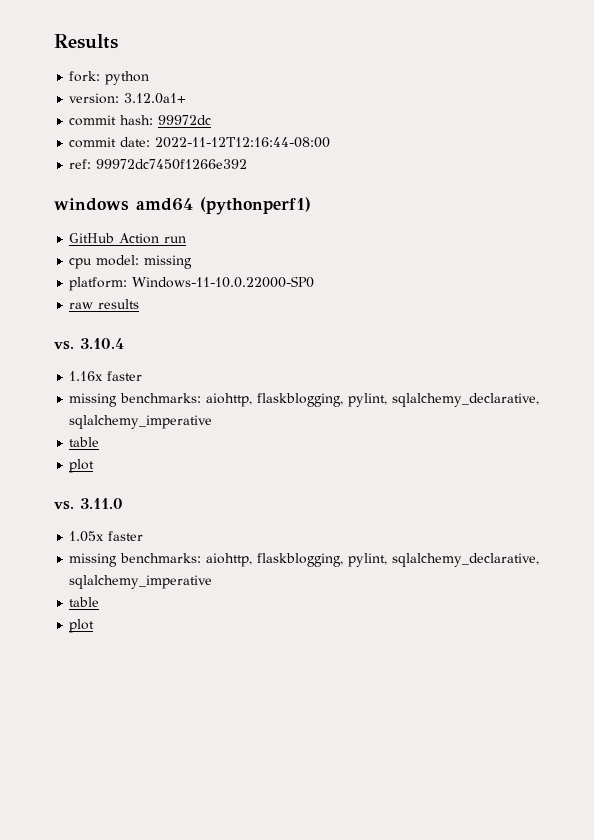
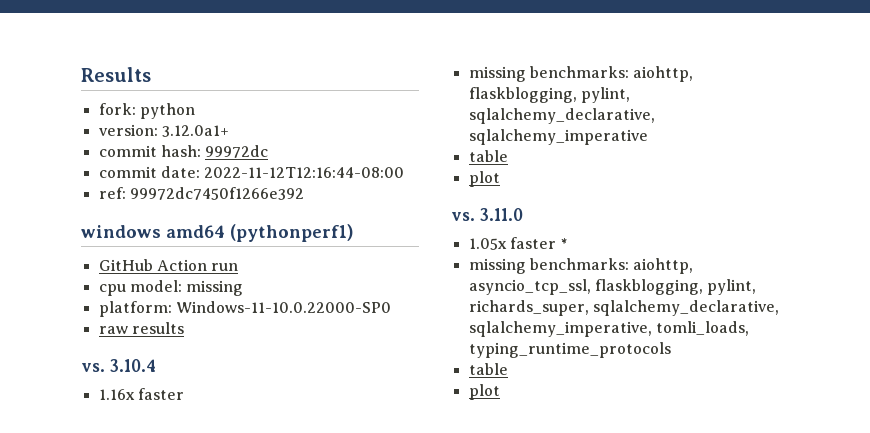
[69,553,540,567] [69,575,213,589] // missing benchmarks: aiohttp, flaskblogging, pylint, sqlalchemy_declarative, sqlalchemy_imperative -> [560,238,568,249] [468,258,694,274] [468,279,757,295] [468,300,779,316] [468,321,749,337] [468,342,671,358] * // missing benchmarks: aiohttp, asyncio_tcp_ssl, flaskblogging, pylint, richards_super, sqlalchemy_declarative, sqlalchemy_imperative, tomli_loads, typing_runtime_protocols

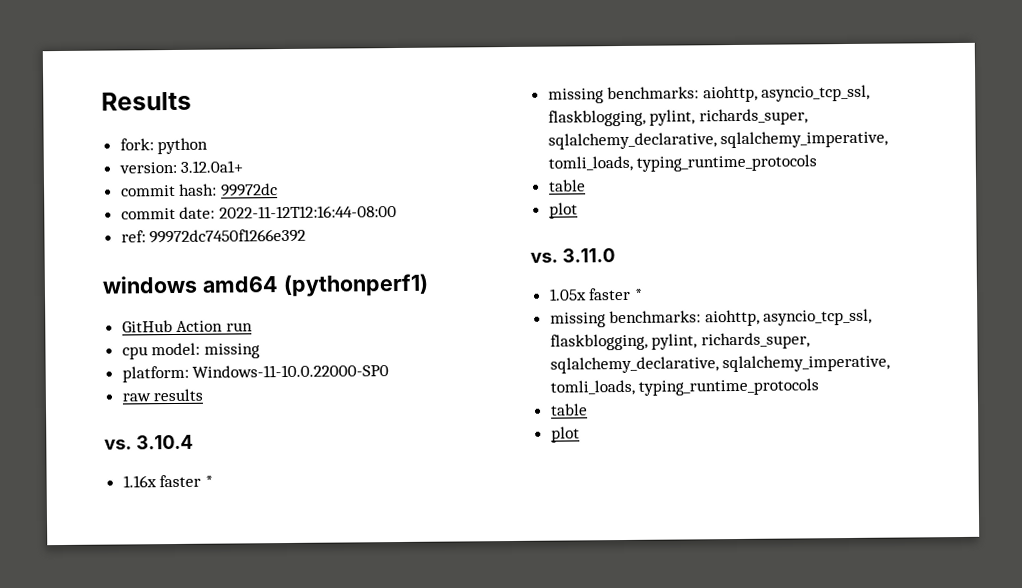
[468,66,694,82] [468,87,630,103] [468,108,655,124] [468,129,648,145] // missing benchmarks: aiohttp, flaskblogging, pylint, sqlalchemy_declarative, sqlalchemy_imperative -> [204,475,213,487] [547,84,871,104] [547,108,808,127] [547,130,889,150] [547,154,818,172] * // missing benchmarks: aiohttp, asyncio_tcp_ssl, flaskblogging, pylint, richards_super, sqlalchemy_declarative, sqlalchemy_imperative, tomli_loads, typing_runtime_protocols

